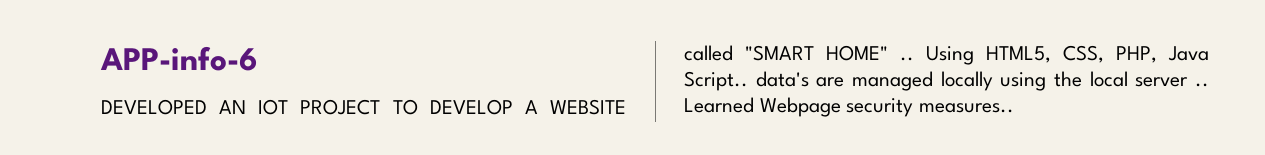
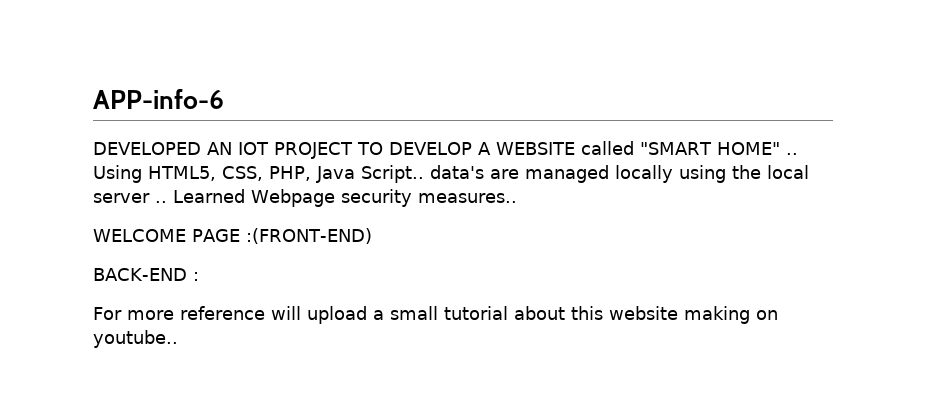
(1015, 108) none -> [93,228,372,244] [93,268,199,281] [93,306,778,324] [93,330,178,348] // WELCOME PAGE :(FRONT-END) // BACK-END : // For more reference will upload a small tutorial about this website making on youtube..

